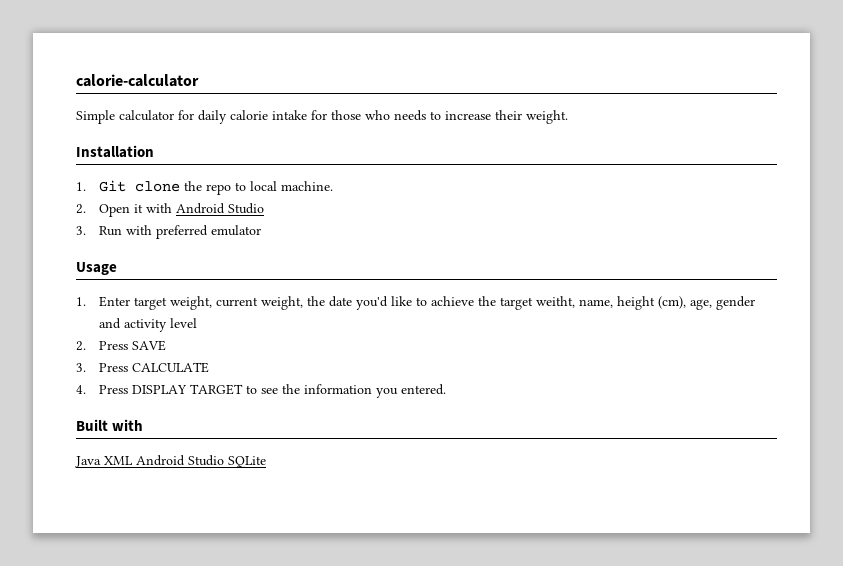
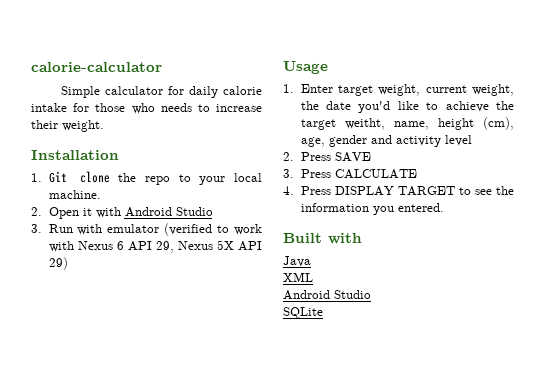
(247, 186) none -> [199,176,226,185] your
[156,225,209,239] preferred -> (103, 229) none
(262, 230) none -> [164,223,262,236] [48,240,262,253] [48,257,68,270] (verified to work with Nexus 6 API 29, Nexus 5X API 29)
(101, 462) none -> (311, 261) //
[136,455,224,466] Android Studio -> [283,290,371,300] // Android Studio //

